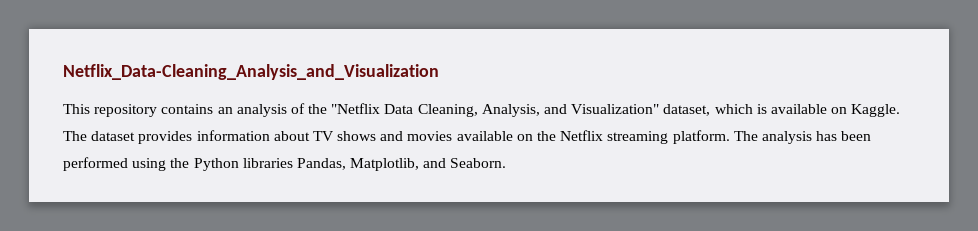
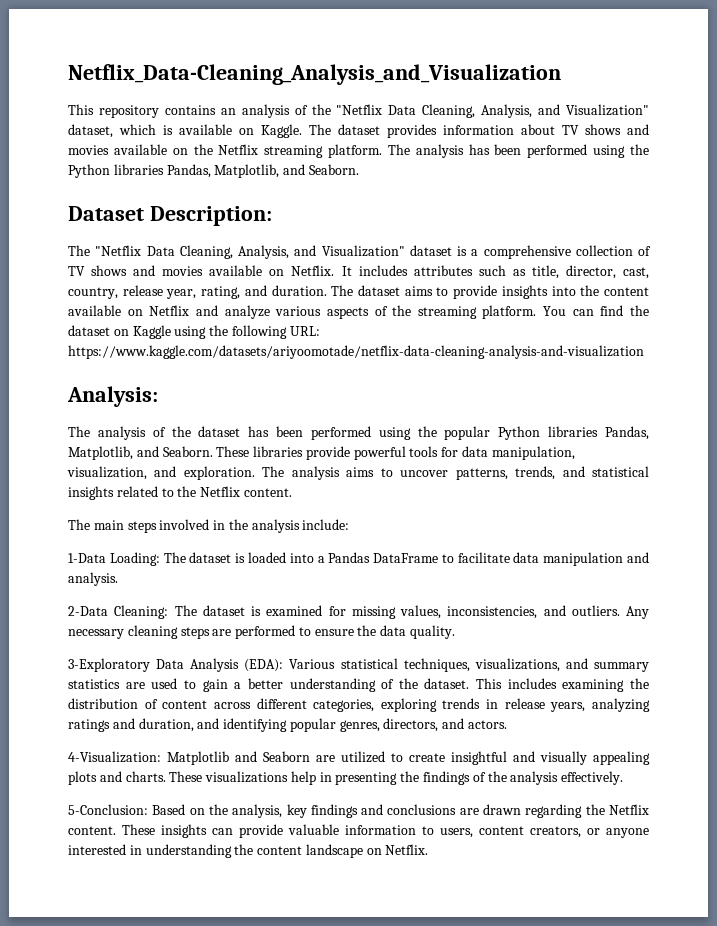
(507, 163) none -> [68,206,272,226] [68,245,651,259] [68,265,649,279] [68,285,649,299] [68,305,649,319] [68,325,320,339] [68,345,644,359] [67,386,158,407] [68,426,649,440] [68,446,575,460] [67,466,649,480] [68,486,292,500] [68,519,350,533] [68,552,649,566] [68,572,118,586] [68,605,649,619] [68,625,456,639] [68,658,649,672] [68,678,649,692] [68,698,650,712] [68,718,508,732] [68,751,650,765] [68,771,624,785] [68,804,649,818] [68,824,649,838] [68,844,429,858] // Dataset Description: // The "Netflix Data Cleaning, Analysis, and Visualization" dataset is a comprehensive collection of TV shows and movies available on Netflix. It includes attributes such as title, director, cast, country, release year, rating, and duration. The dataset aims to provide insights into the content available on Netflix and analyze various aspects of the streaming platform. You can find the dataset on Kaggle using the following URL: https://www.kaggle.com/datasets/ariyoomotade/netflix-data-cleaning-analysis-and-visualization // Analysis: // The analysis of the dataset has been performed using the popular Python libraries Pandas, Matplotlib, and Seaborn. These libraries provide powerful tools for data manipulation, visualization, and exploration. The analysis aims to uncover patterns, trends, and statistical insights related to the Netflix content. // The main steps involved in the analysis include: // 1-Data Loading: The dataset is loaded into a Pandas DataFrame to facilitate data manipulation and analysis. // 2-Data Cleaning: The dataset is examined for missing values, inconsistencies, and outliers. Any necessary cleaning steps are performed to ensure the data quality. // 3-Exploratory Data Analysis (EDA): Various statistical techniques, visualizations, and summary statistics are used to gain a better understanding of the dataset. This includes examining the distribution of content across different categories, exploring trends in release years, analyzing ratings and duration, and identifying popular genres, directors, and actors. // 4-Visualization: Matplotlib and Seaborn are utilized to create insightful and visually appealing plots and charts. These visualizations help in presenting the findings of the analysis effectively. // 5-Conclusion: Based on the analysis, key findings and conclusions are drawn regarding the Netflix content. These insights can provide valuable information to users, content creators, or anyone interested in understanding the content landscape on Netflix.

